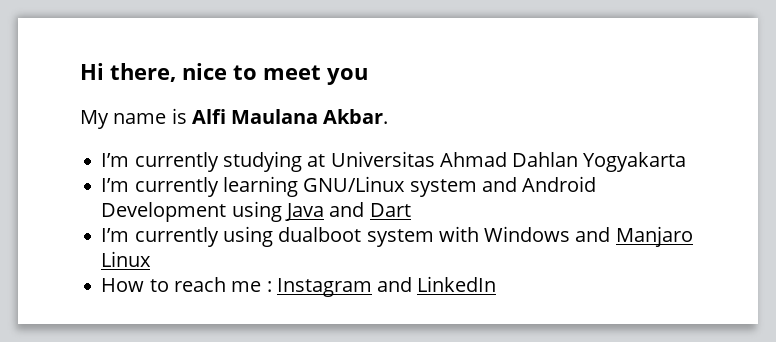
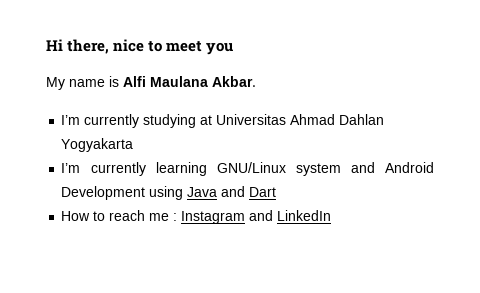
[101,226,693,247] [101,251,152,267] // I’m currently using dualboot system with Windows and Manjaro Linux -> (277, 192) none

